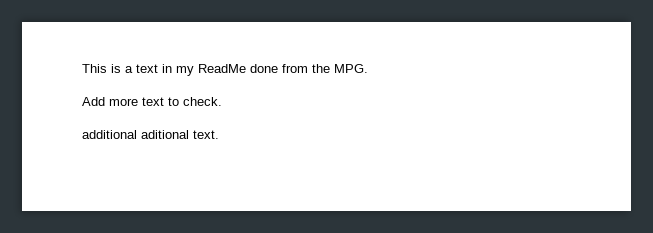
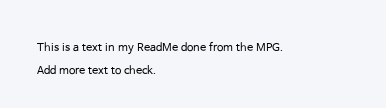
[82,130,219,139] // additional aditional text. -> (156, 69) none

